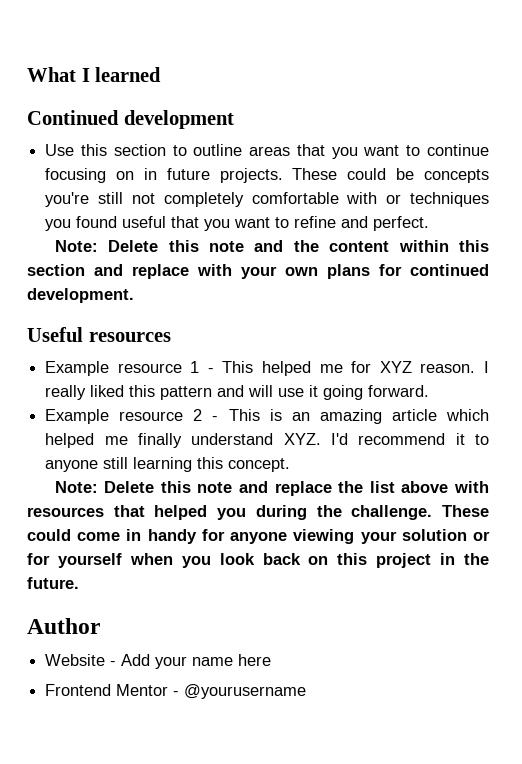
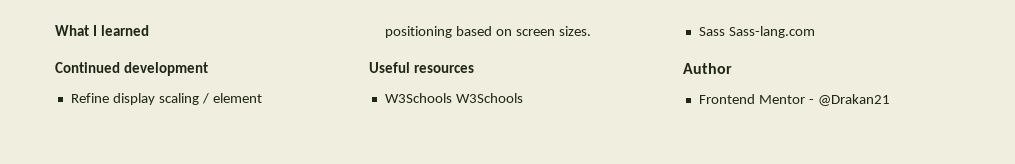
[45,144,490,159] [45,168,489,183] [45,192,489,207] [45,216,430,231] [54,240,490,252] [27,264,489,279] [27,288,134,303] [27,327,171,342] [45,361,489,376] [45,385,430,400] [45,409,489,424] [45,433,489,448] [45,457,291,472] [54,481,490,496] [27,505,490,520] [27,529,491,544] [27,553,489,568] [27,577,79,589] [27,618,100,634] [45,654,272,669] Use this section to outline areas that you want to continue focusing on in future projects. These could be concepts you're still not completely comfortable with or techniques you found useful that you want to refine and perfect. // Note: Delete this note and the content within this section and replace with your own plans for continued development. // Useful resources // Example resource 1 - This helped me for XYZ reason. I really liked this pattern and will use it going forward. // Example resource 2 - This is an amazing article which helped me finally understand XYZ. I'd recommend it to anyone still learning this concept. // Note: Delete this note and replace the list above with resources that helped you during the challenge. These could come in handy for anyone viewing your solution or for yourself when you look back on this project in the future. // Author // Website - Add your name here -> [70,93,262,105] [384,26,591,38] [369,62,475,73] [384,93,523,103] [698,26,815,38] [683,63,732,74] Refine display scaling / element positioning based on screen sizes. // Useful resources // W3Schools W3Schools // Sass Sass-lang.com // Author
[184,684,307,699] @yourusername -> [817,94,890,106] @Drakan21

